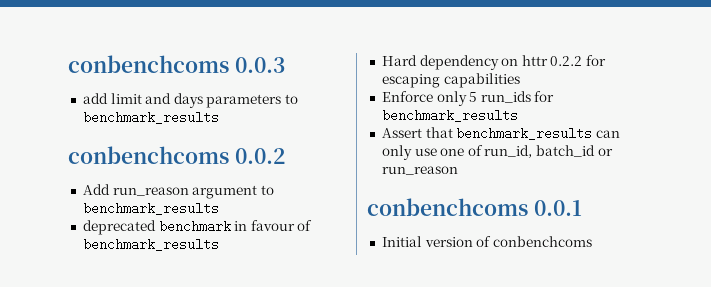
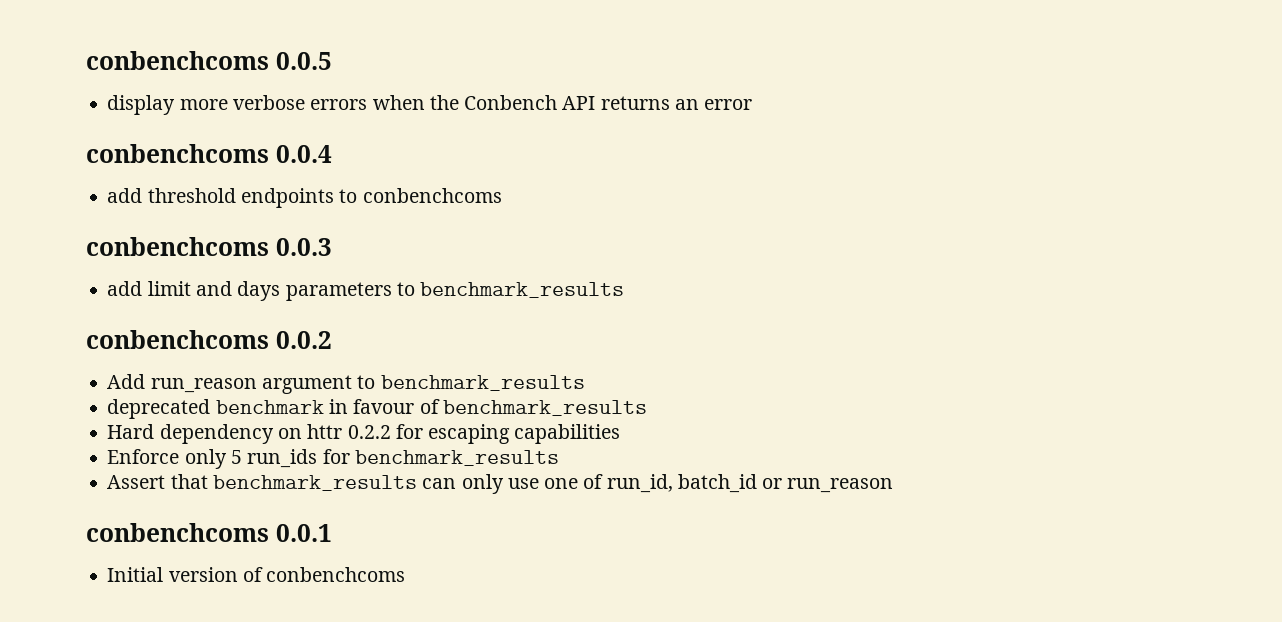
[68,55,229,73] conbenchcoms -> [86,51,332,70] [107,95,753,115] [86,144,332,163] [107,188,502,208] [86,237,269,256] conbenchcoms 0.0.5 // display more verbose errors when the Conbench API returns an error // conbenchcoms 0.0.4 // add threshold endpoints to conbenchcoms // conbenchcoms

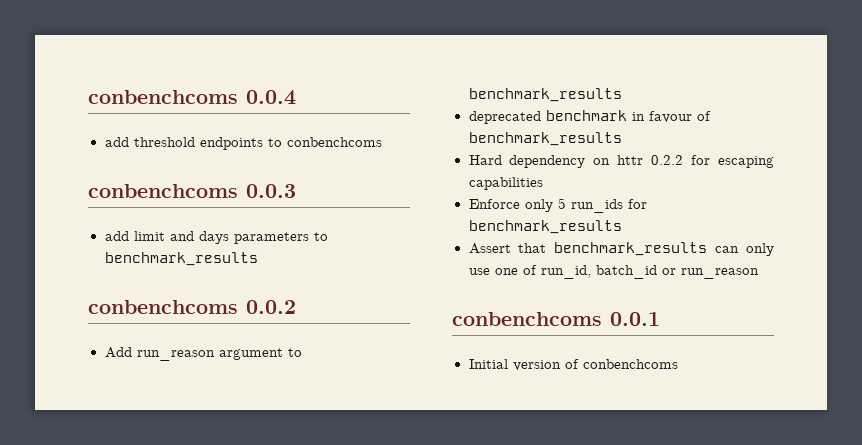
[86,51,332,70] [107,95,753,115] [86,144,269,163] conbenchcoms 0.0.5 // display more verbose errors when the Conbench API returns an error // conbenchcoms -> [88,90,238,104] conbenchcoms

